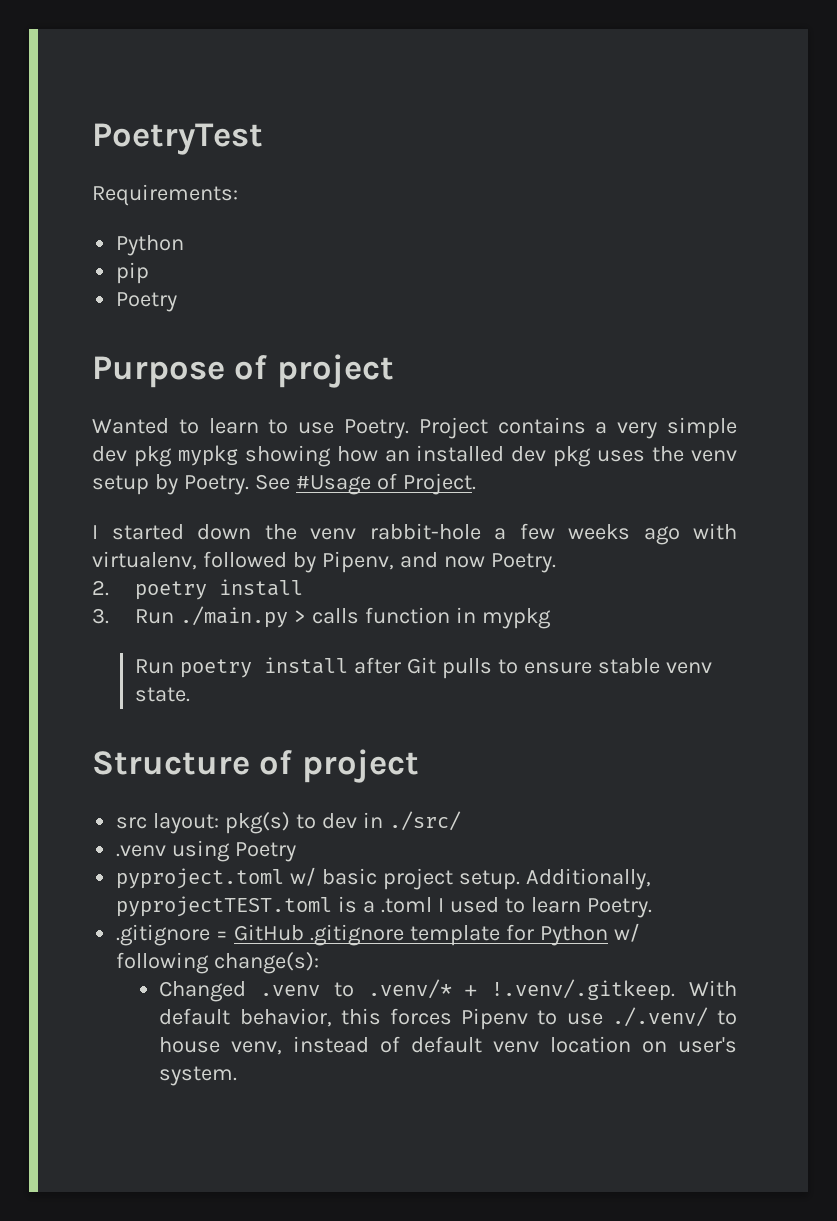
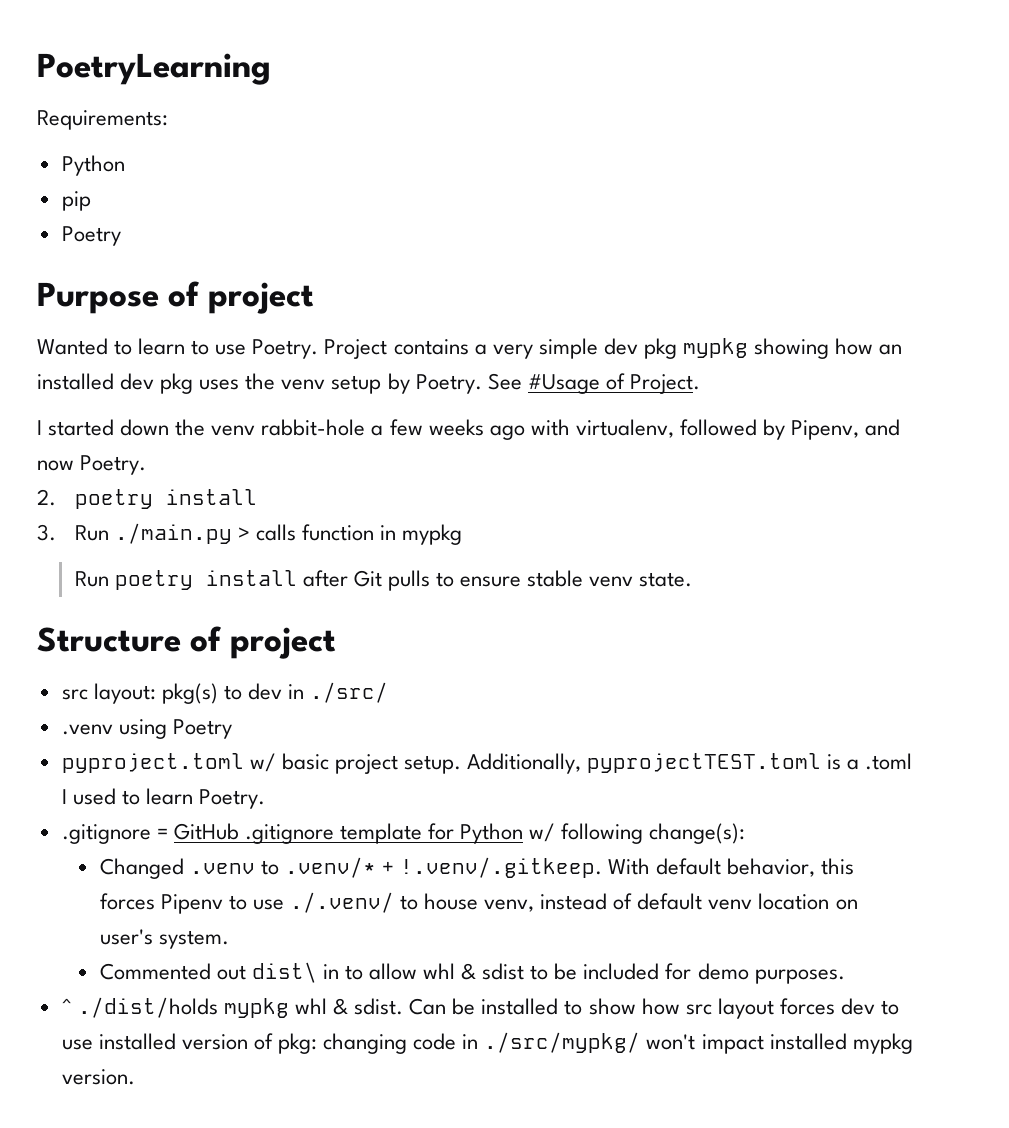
[92,123,263,155] PoetryTest -> [37,53,271,85] PoetryLearning
(238, 1076) none -> [99,962,845,984] [61,997,899,1019] [61,1032,913,1054] [61,1069,135,1085] // Commented out dist\ in to allow whl & sdist to be included for demo purposes. // ^ ./dist/holds mypkg whl & sdist. Can be installed to show how src layout forces dev to use installed version of pkg: changing code in ./src/mypkg/ won't impact installed mypkg version.

